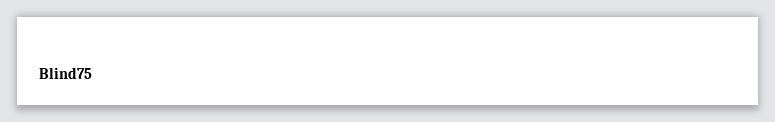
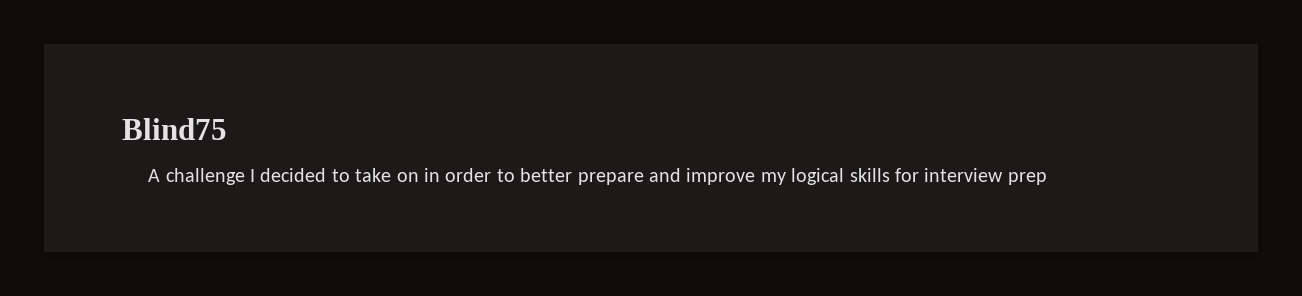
(92, 73) none -> [148,168,1047,185] // A challenge I decided to take on in order to better prepare and improve my logical skills for interview prep

